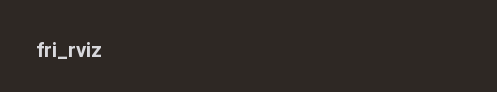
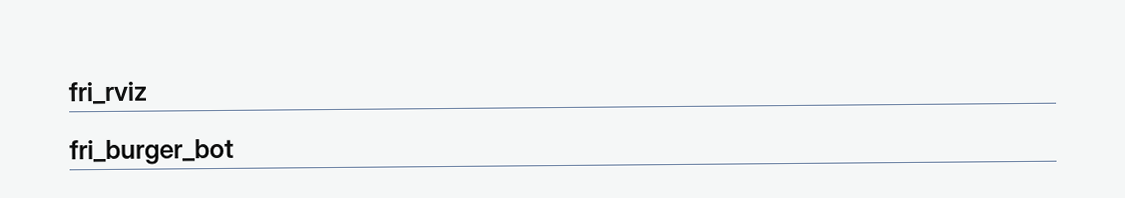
(102, 50) none -> [69,138,234,166] // fri_burger_bot

